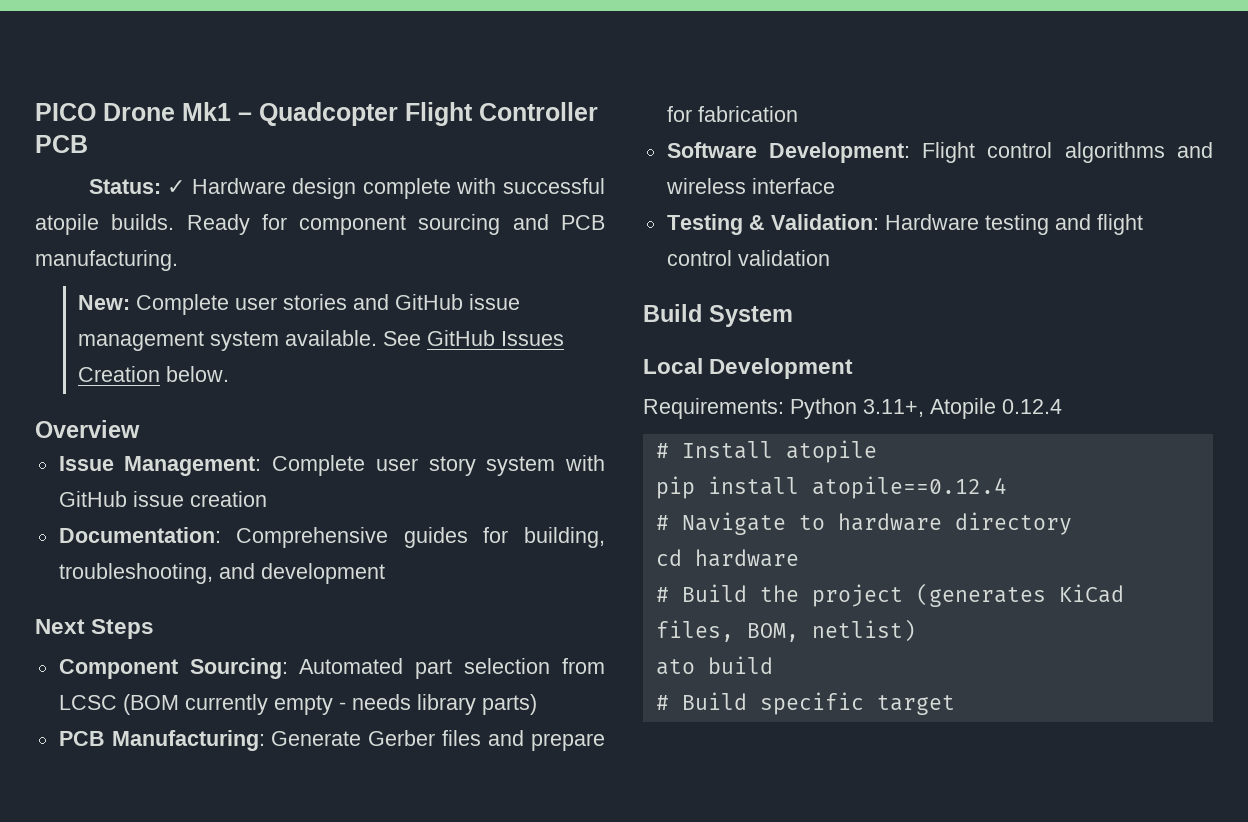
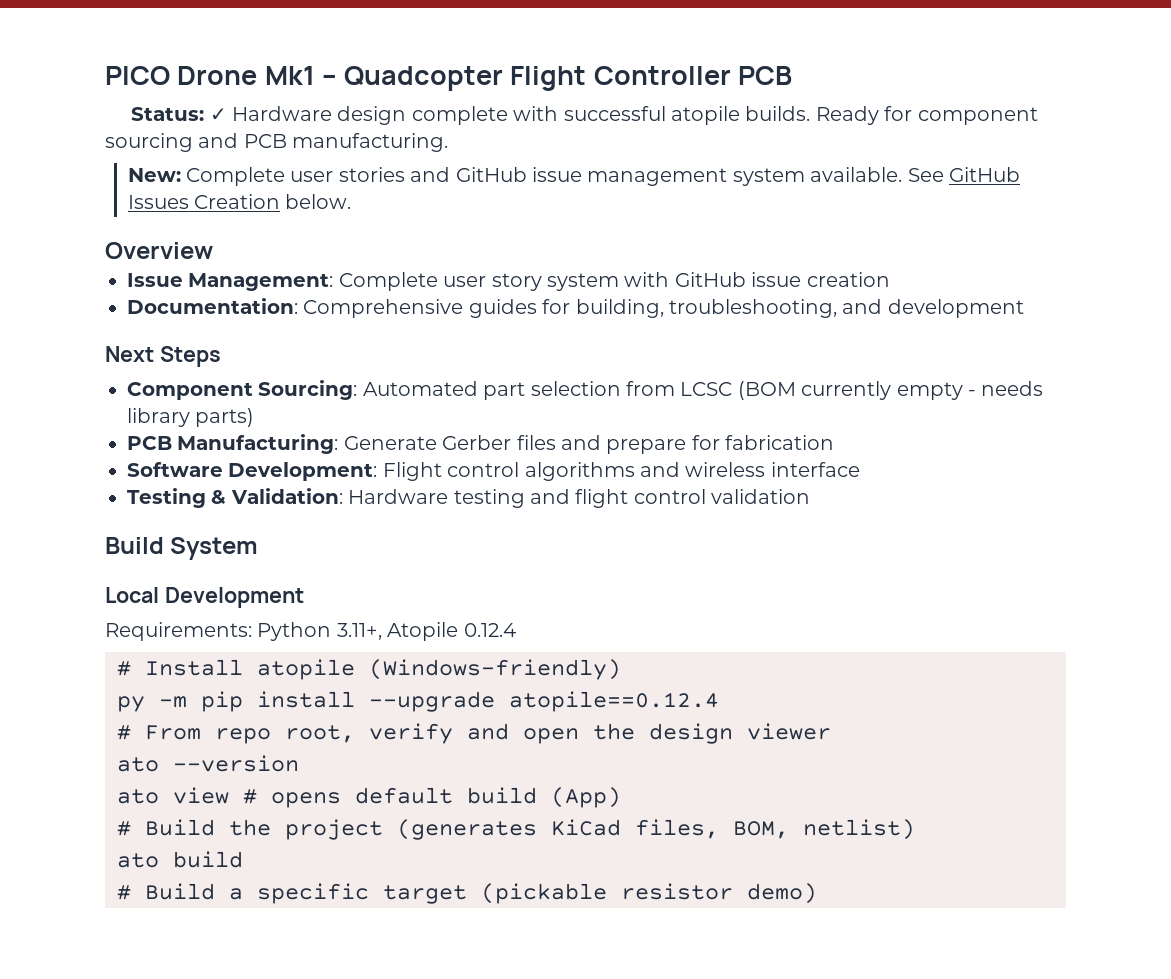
(877, 451) // -> [369,659,621,680] [117,696,187,712] (Windows-friendly) // py -m
(799, 485) none -> [369,691,495,712] --upgrade
[681,512,1072,535] [655,549,799,567] Navigate to hardware directory // cd hardware -> [145,723,831,744] [117,755,299,772] [117,787,621,808] From repo root, verify and open the design viewer // ato --version // ato view # opens default build (App)
(747, 701) none -> [229,888,243,900] a
(955, 705) none -> [481,883,817,904] (pickable resistor demo)

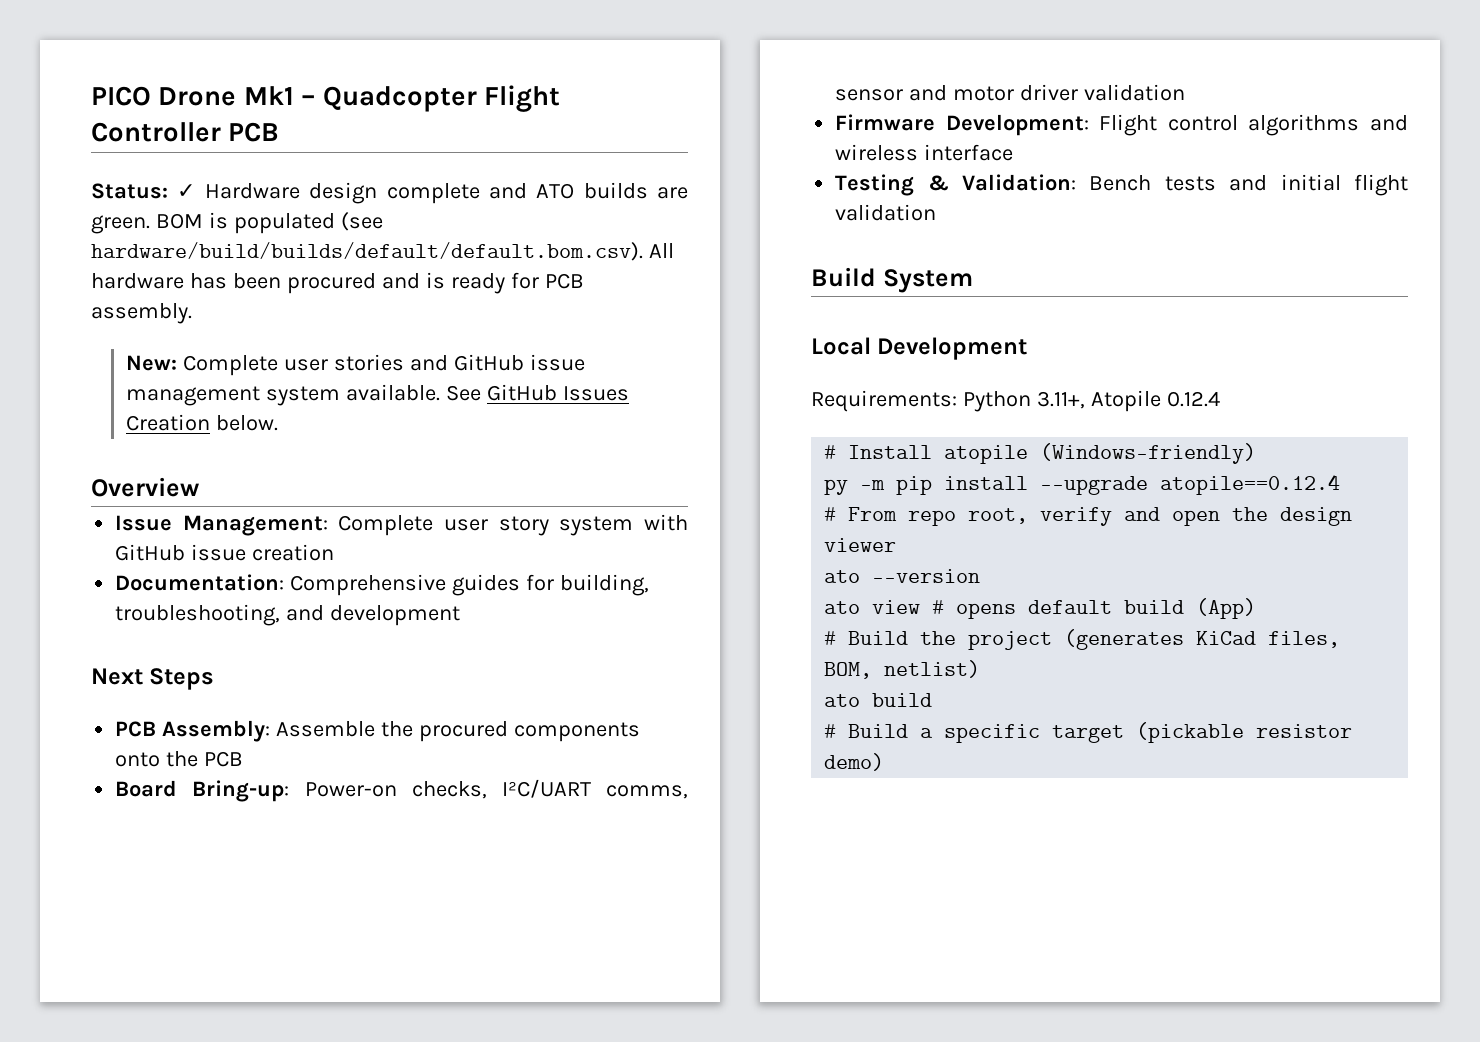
[513,106,1038,125] [105,133,449,152] with successful atopile builds. Ready for component sourcing and PCB manufacturing. -> [488,182,688,199] [91,212,383,234] [91,242,674,261] [91,272,584,294] [91,303,192,324] and ATO builds are green. BOM is populated (see hardware/build/builds/default/default.bom.csv). All hardware has been procured and is ready for PCB assembly.
[127,380,1044,400] [127,408,255,427] [127,434,835,454] [127,462,223,477] Component Sourcing: Automated part selection from LCSC (BOM currently empty - needs library parts) // PCB Manufacturing: Generate Gerber files and prepare for fabrication // Software -> [115,720,640,742] [115,751,244,767] [115,779,688,802] [835,84,1185,101] [835,114,936,131] PCB Assembly: Assemble the procured components onto the PCB // Board Bring-up: Power-on checks, I²C/UART comms, sensor and motor driver validation // Firmware
[348,489,706,508] Hardware testing and flight control -> [1089,174,1408,196] Bench tests and initial flight

